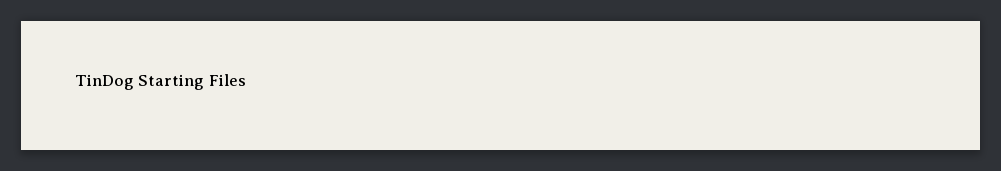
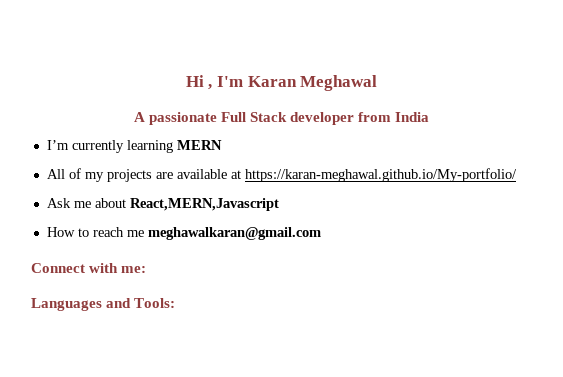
[75,74,246,90] TinDog Starting Files -> [185,75,378,91] [133,112,430,125] [46,140,222,153] [46,168,517,182] [46,198,279,211] [46,227,321,240] [31,263,147,273] [31,298,176,311] Hi , I'm Karan Meghawal // A passionate Full Stack developer from India // I’m currently learning MERN // All of my projects are available at https://karan-meghawal.github.io/My-portfolio/ // Ask me about React,MERN,Javascript // How to reach me meghawalkaran@gmail.com // Connect with me: // Languages and Tools:

